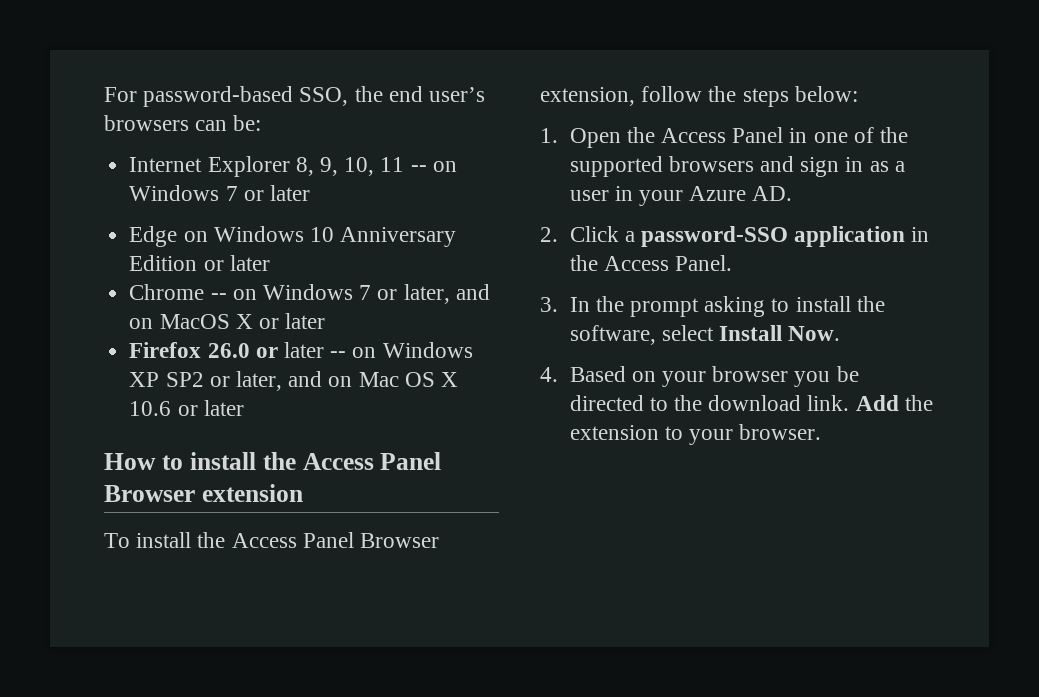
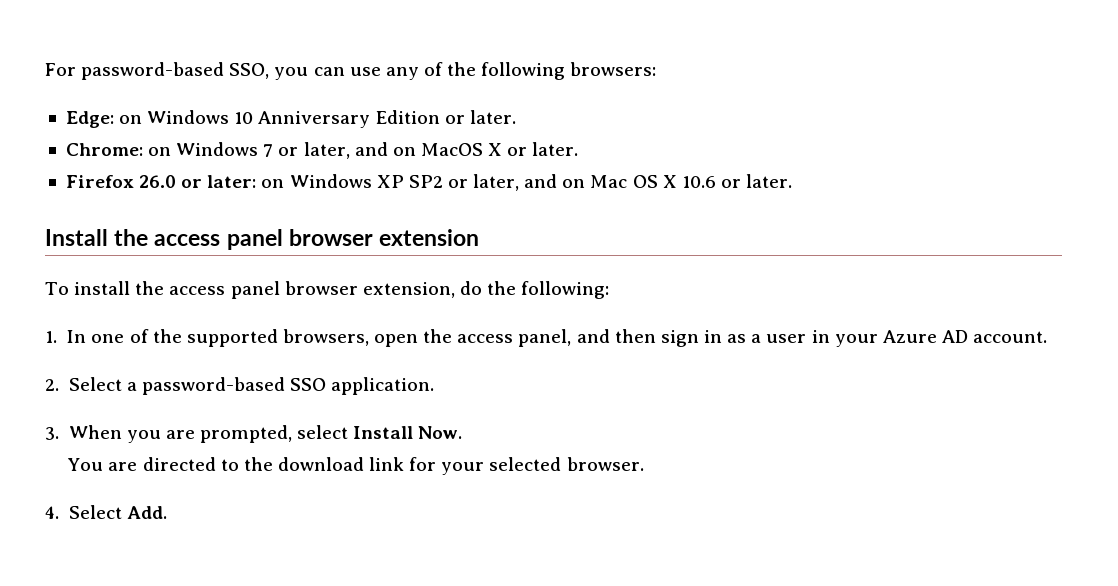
[354,86,486,102] [104,115,262,131] [129,156,457,177] [129,185,310,201] [129,226,178,247] the end user’s browsers can be: // Internet Explorer 8, 9, 10, 11 -- on Windows 7 or later // Edge -> [274,62,657,80] [65,111,114,128] you can use any of the following browsers: // Edge:
[229,255,270,271] [129,284,227,300] later // Chrome -- -> [469,110,516,124] [65,143,143,156] later. // Chrome:
[285,313,326,329] later -> [532,142,579,156] later.
[283,342,347,358] later -- -> [207,175,257,188] later:
[203,400,244,416] [104,452,442,470] [104,484,303,502] [104,532,440,548] [540,86,858,107] [540,127,908,148] [569,156,794,177] later // How to install the Access Panel Browser extension // To install the Access Panel Browser extension, follow the steps below: // 1. Open the Access Panel in one of the supported browsers and -> [746,174,793,188] [45,229,480,250] [45,281,610,299] [45,329,656,347] later. // Install the access panel browser extension // To install the access panel browser extension, do the following: // 1. In one of the supported browsers, open the access panel, and then
[752,186,793,201] AD. -> [941,330,1048,343] AD account.
[569,226,930,247] [569,255,732,271] [540,296,885,317] [569,325,841,345] [540,366,859,387] [569,395,933,411] [569,424,822,445] Click a password-SSO application in the Access Panel. // 3. In the prompt asking to install the software, select Install Now. // 4. Based on your browser you be directed to the download link. Add the extension to your browser. -> [68,377,435,395] [45,425,463,443] [67,457,644,475] [45,505,167,519] Select a password-based SSO application. // 3. When you are prompted, select Install Now. // You are directed to the download link for your selected browser. // 4. Select Add.

